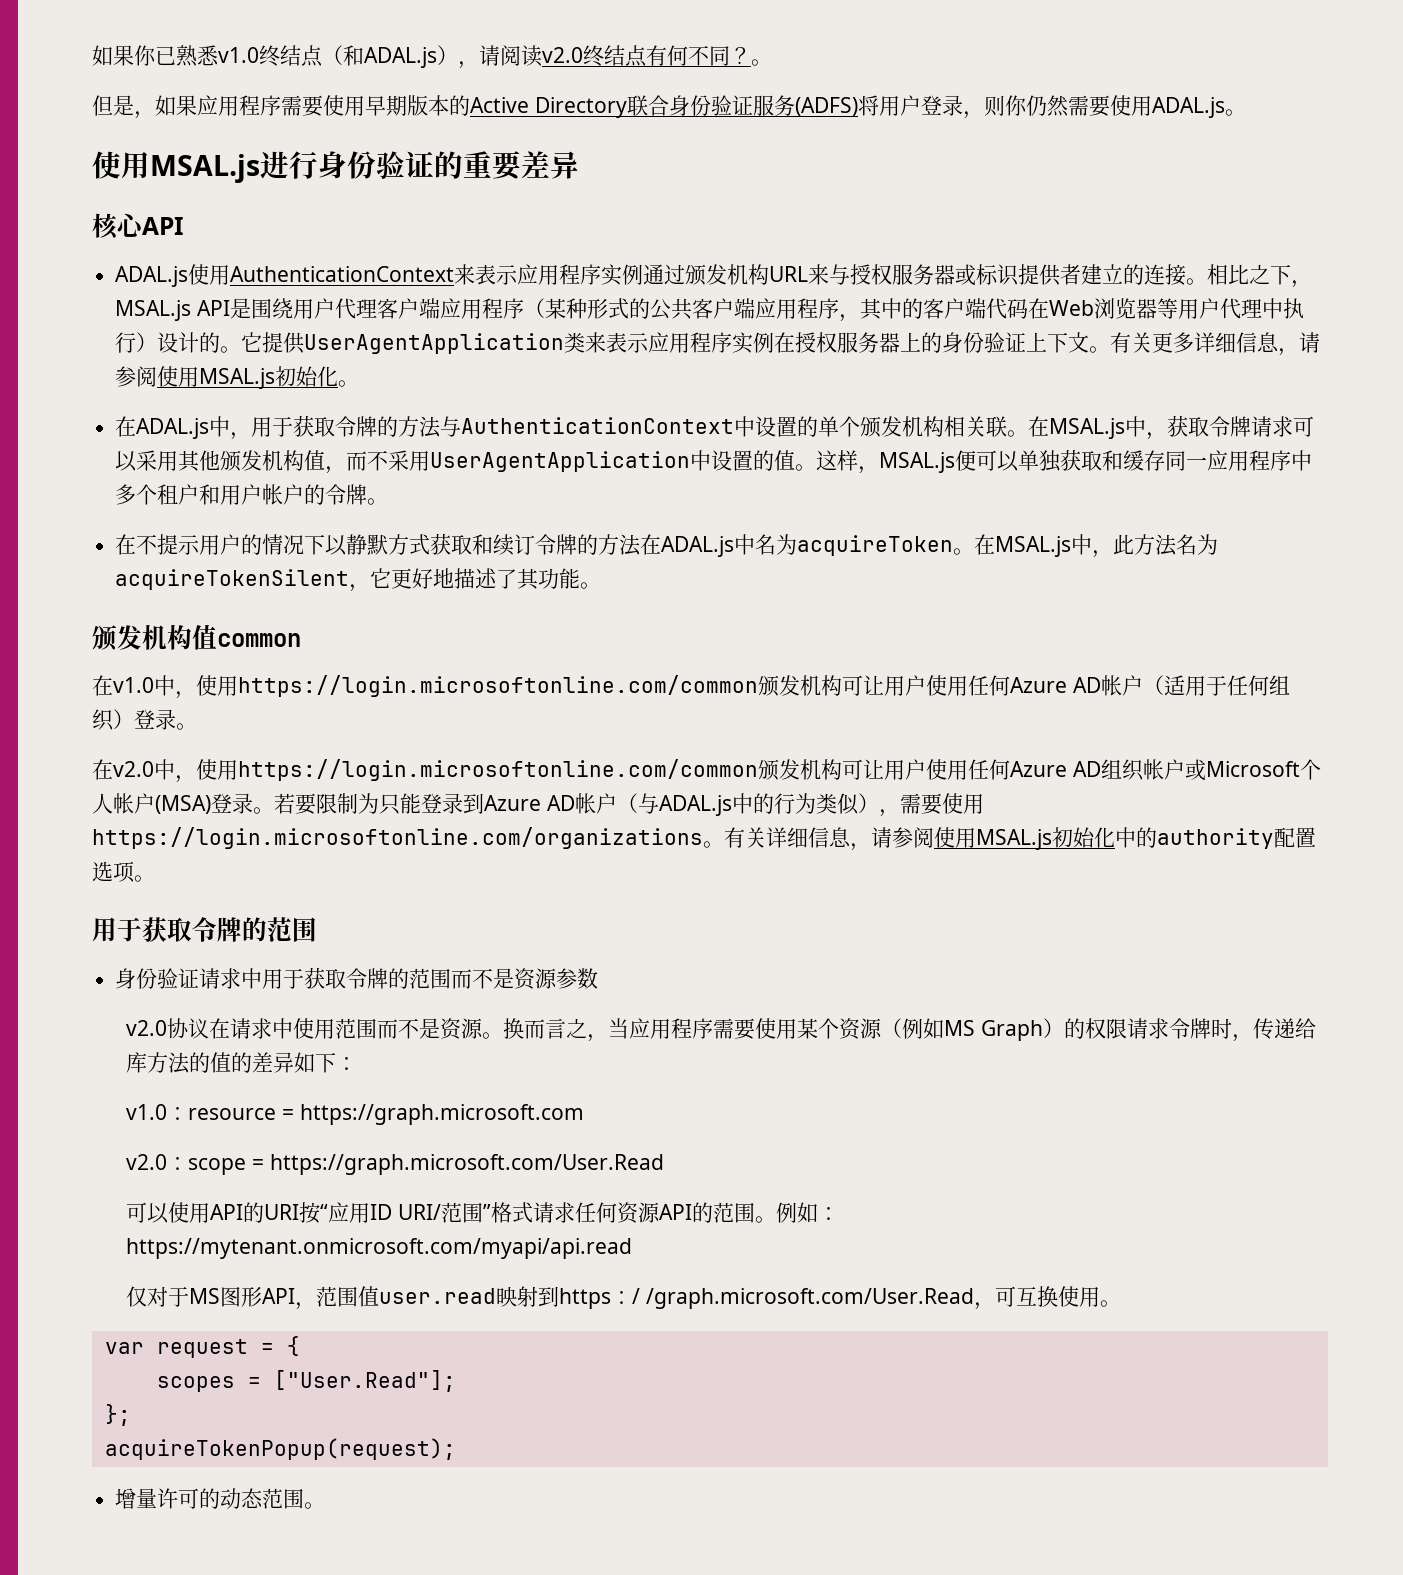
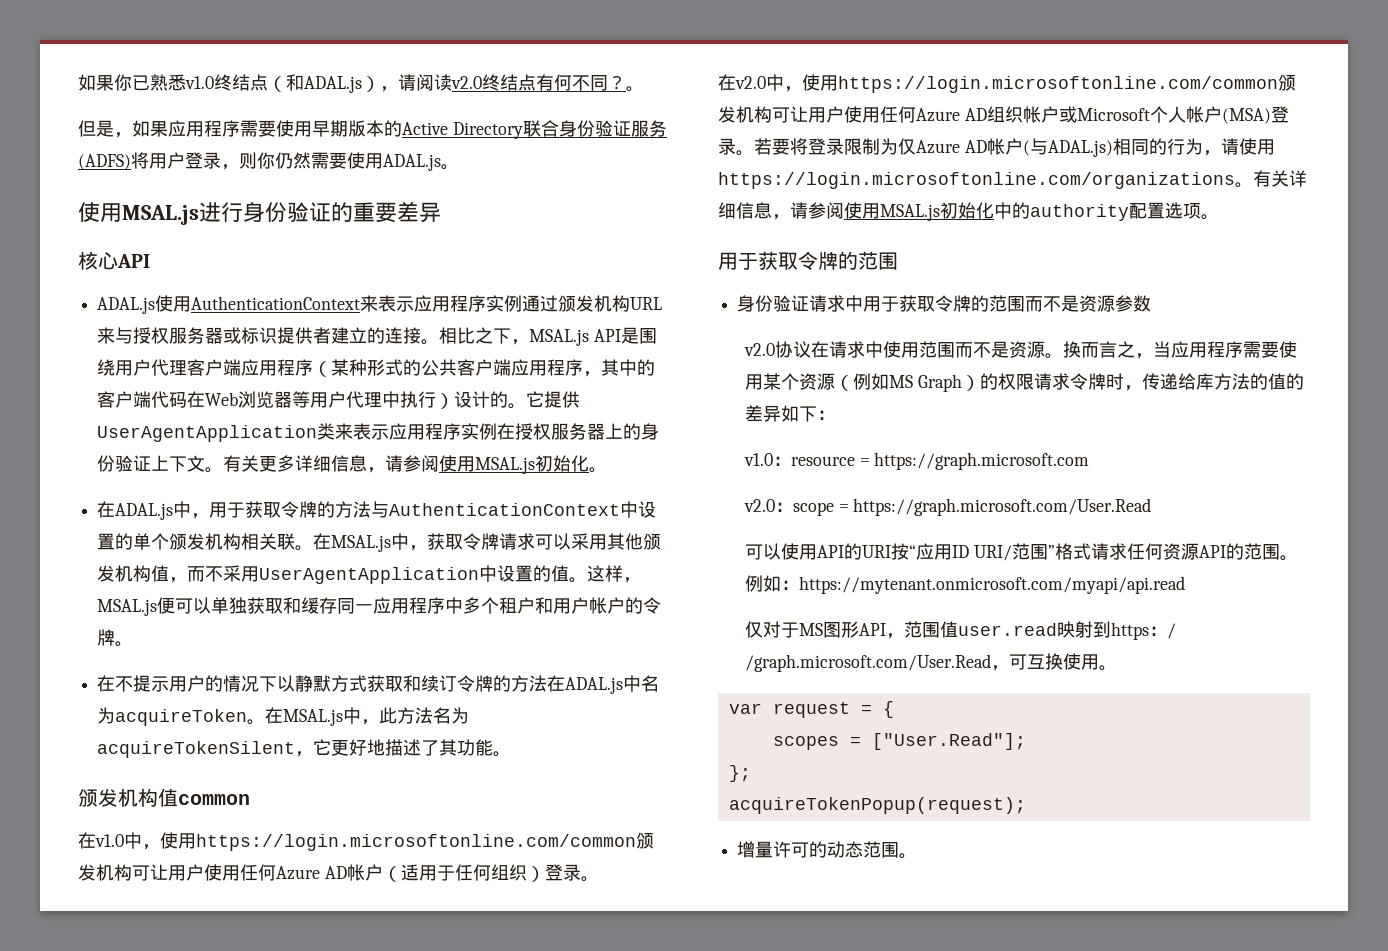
[316,793,942,817] 限制为只能登录到Azure AD帐户（与ADAL.js中的行为类似），需要 -> [790,138,1239,157] 将登录限制为仅Azure AD帐户(与ADAL.js)相同的行为，请

